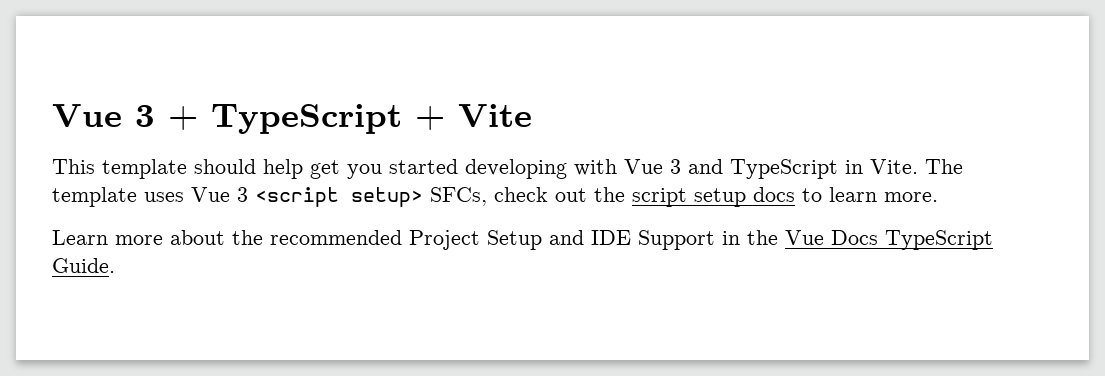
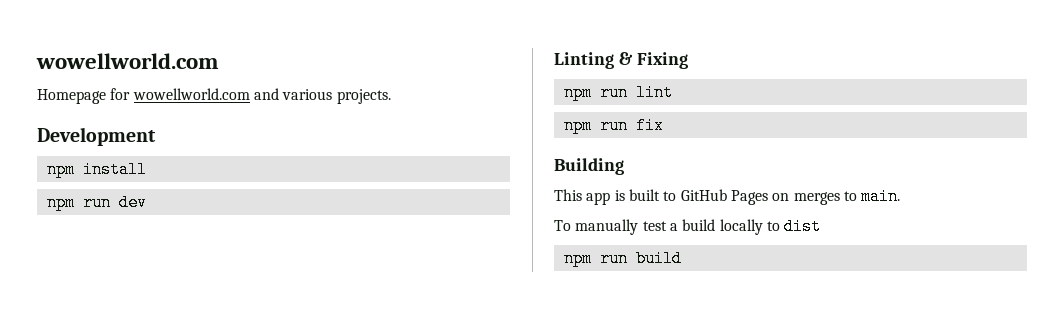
[52,104,532,134] [52,159,963,179] [52,187,938,207] [52,230,993,250] [52,258,115,273] Vue 3 + TypeScript + Vite // This template should help get you started developing with Vue 3 and TypeScript in Vite. The template uses Vue 3 <script setup> SFCs, check out the script setup docs to learn more. // Learn more about the recommended Project Setup and IDE Support in the Vue Docs TypeScript Guide. -> [36,53,219,69] [37,88,391,104] [37,127,156,146] [46,161,147,178] [46,194,147,211] [554,52,688,69] [563,84,673,101] [563,117,664,134] [554,158,624,175] [554,188,901,205] [554,218,822,235] [563,250,682,267] wowellworld.com // Homepage for wowellworld.com and various projects. // Development // npm install // npm run dev // Linting & Fixing // npm run lint // npm run fix // Building // This app is built to GitHub Pages on merges to main. // To manually test a build locally to dist // npm run build

